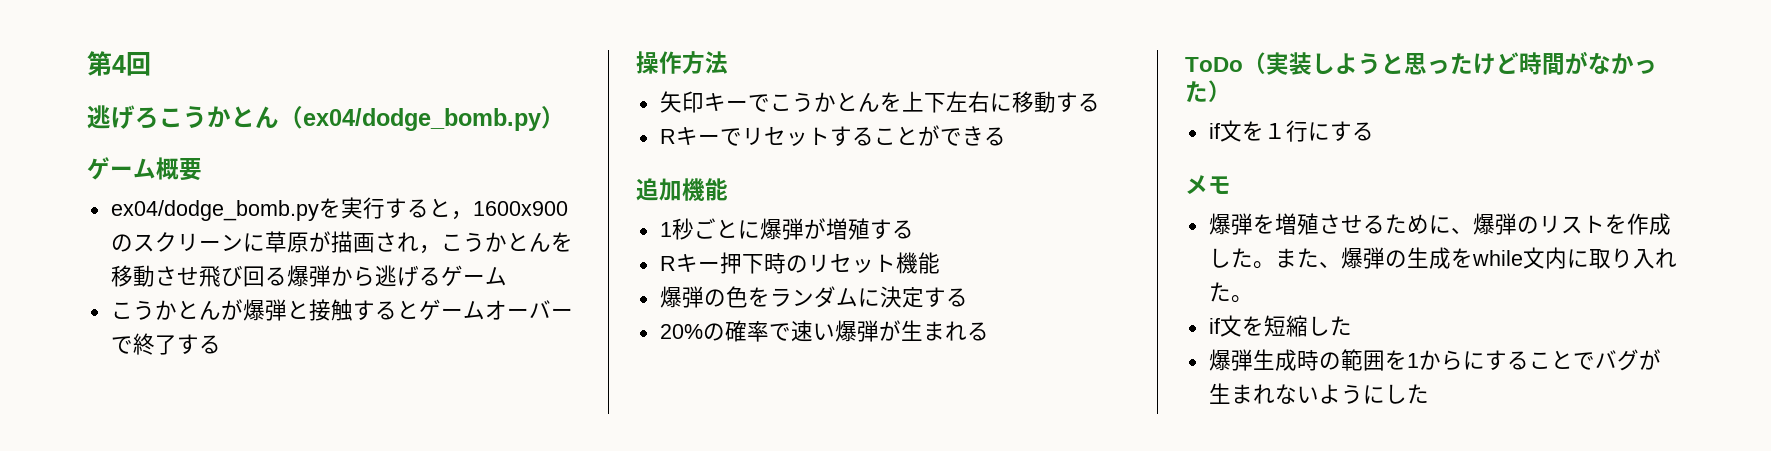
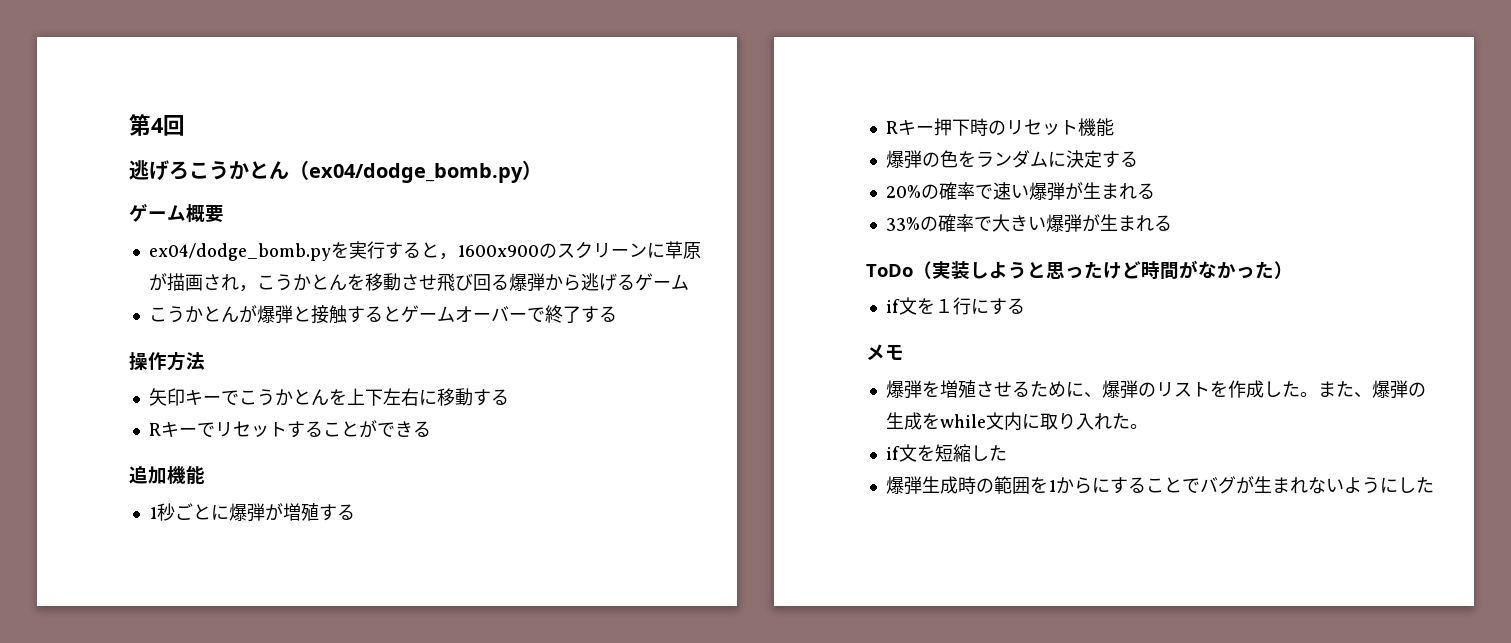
(989, 331) none -> [885,214,1172,233] // 33%の確率で大きい爆弾が生まれる

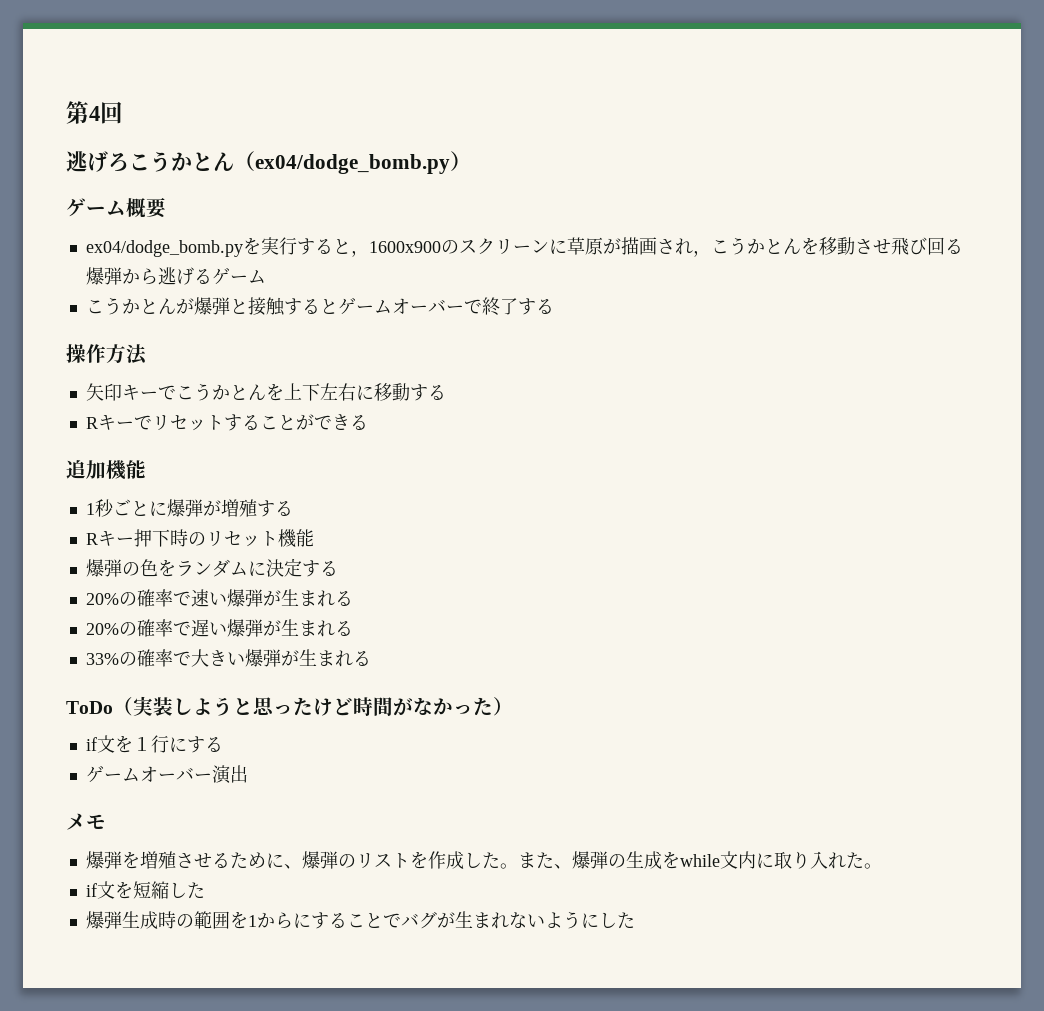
(1155, 191) none -> [85,619,353,637] // 20%の確率で遅い爆弾が生まれる
(1025, 306) none -> [85,765,248,784] // ゲームオーバー演出

